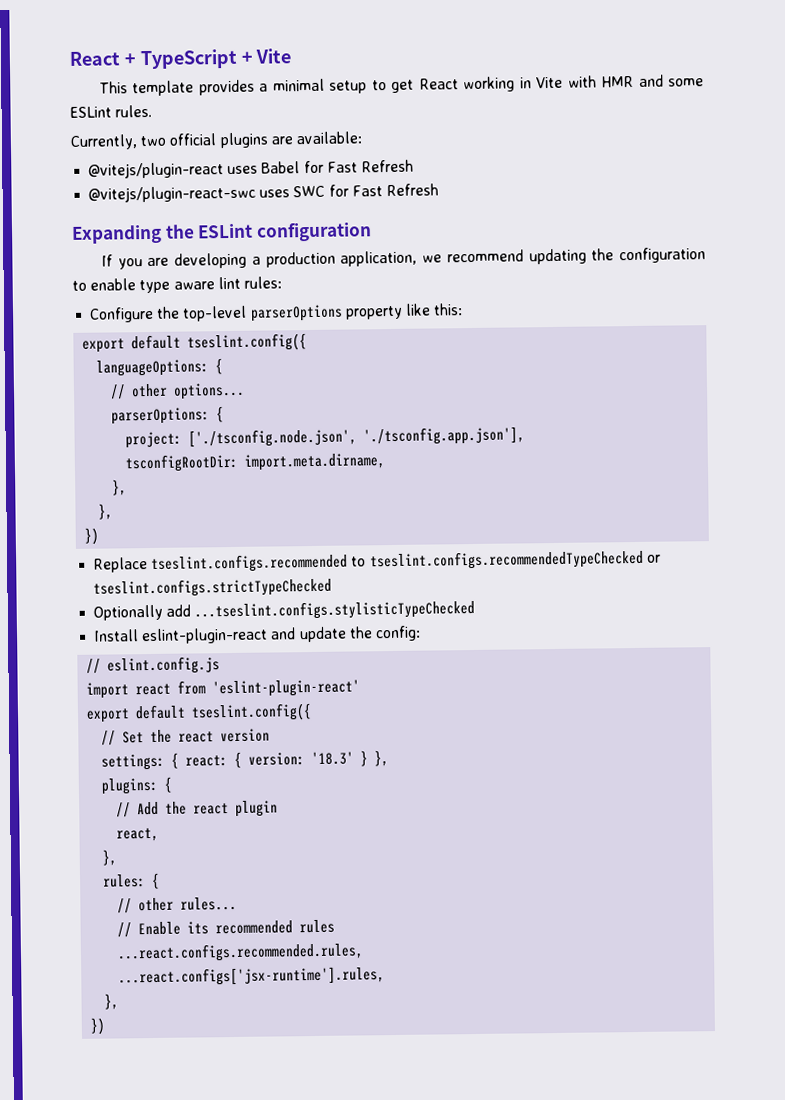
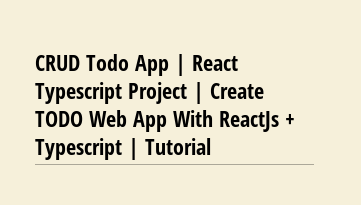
[69,48,292,70] [98,74,704,97] [70,104,153,118] [70,131,362,150] [88,159,414,179] [88,183,439,203] [71,222,372,244] [100,247,707,270] [72,276,282,294] [89,303,464,323] [82,333,308,353] [96,358,224,377] [110,382,246,400] [111,406,225,425] [125,426,526,449] [125,453,386,473] [112,479,128,496] [98,503,114,520] [84,527,100,545] [93,549,661,573] [93,577,333,598] [93,599,476,621] [93,625,421,645] [86,656,221,675] [86,679,361,699] [86,703,313,723] [101,728,271,746] [101,750,390,771] [101,776,173,795] [116,800,279,818] [116,827,160,842] [102,849,118,866] [103,872,161,890] [117,896,238,914] [117,919,336,938] [117,942,365,963] [118,966,386,987] [104,993,120,1010] [90,1017,106,1035] React + TypeScript + Vite // This template provides a minimal setup to get React working in Vite with HMR and some ESLint rules. // Currently, two official plugins are available: // @vitejs/plugin-react uses Babel for Fast Refresh // @vitejs/plugin-react-swc uses SWC for Fast Refresh // Expanding the ESLint configuration // If you are developing a production application, we recommend updating the configuration to enable type aware lint rules: // Configure the top-level parserOptions property like this: // export default tseslint.config({ // languageOptions: { // // other options... // parserOptions: { // project: ['./tsconfig.node.json', './tsconfig.app.json'], // tsconfigRootDir: import.meta.dirname, // }, // }, // }) // Replace tseslint.configs.recommended to tseslint.configs.recommendedTypeChecked or tseslint.configs.strictTypeChecked // Optionally add ...tseslint.configs.stylisticTypeChecked // Install eslint-plugin-react and update the config: // // eslint.config.js // import react from 'eslint-plugin-react' // export default tseslint.config({ // // Set the react version // settings: { react: { version: '18.3' } }, // plugins: { // // Add the react plugin // react, // }, // rules: { // // other rules... // // Enable its recommended rules // ...react.configs.recommended.rules, // ...react.configs['jsx-runtime'].rules, // }, // }) -> [35,54,238,76] [35,82,264,104] [35,110,295,132] [35,138,211,160] CRUD Todo App | React Typescript Project | Create TODO Web App With ReactJs + Typescript | Tutorial

